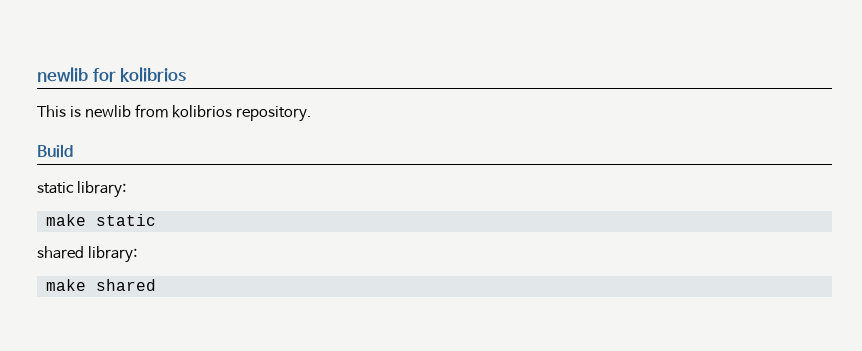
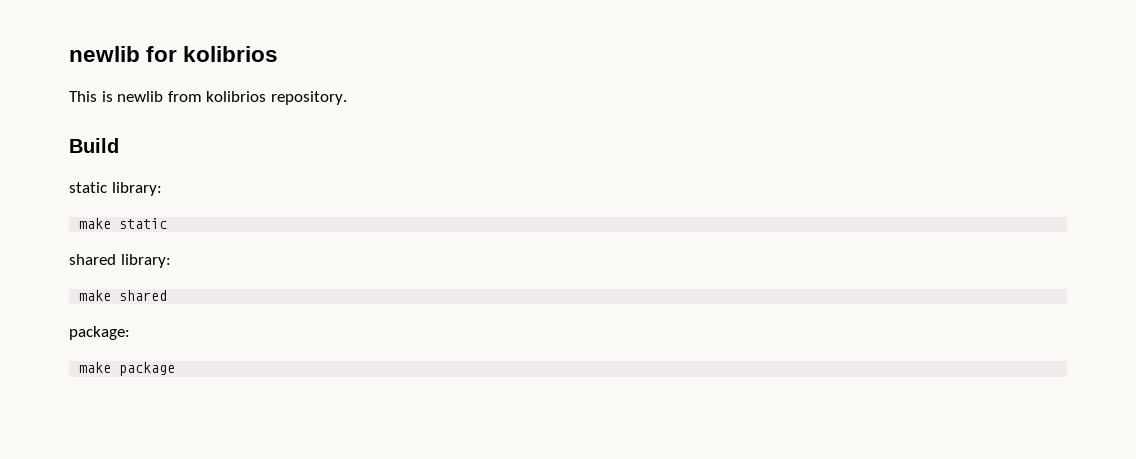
(156, 285) none -> [69,326,130,340] [79,362,176,376] // package: // make package

